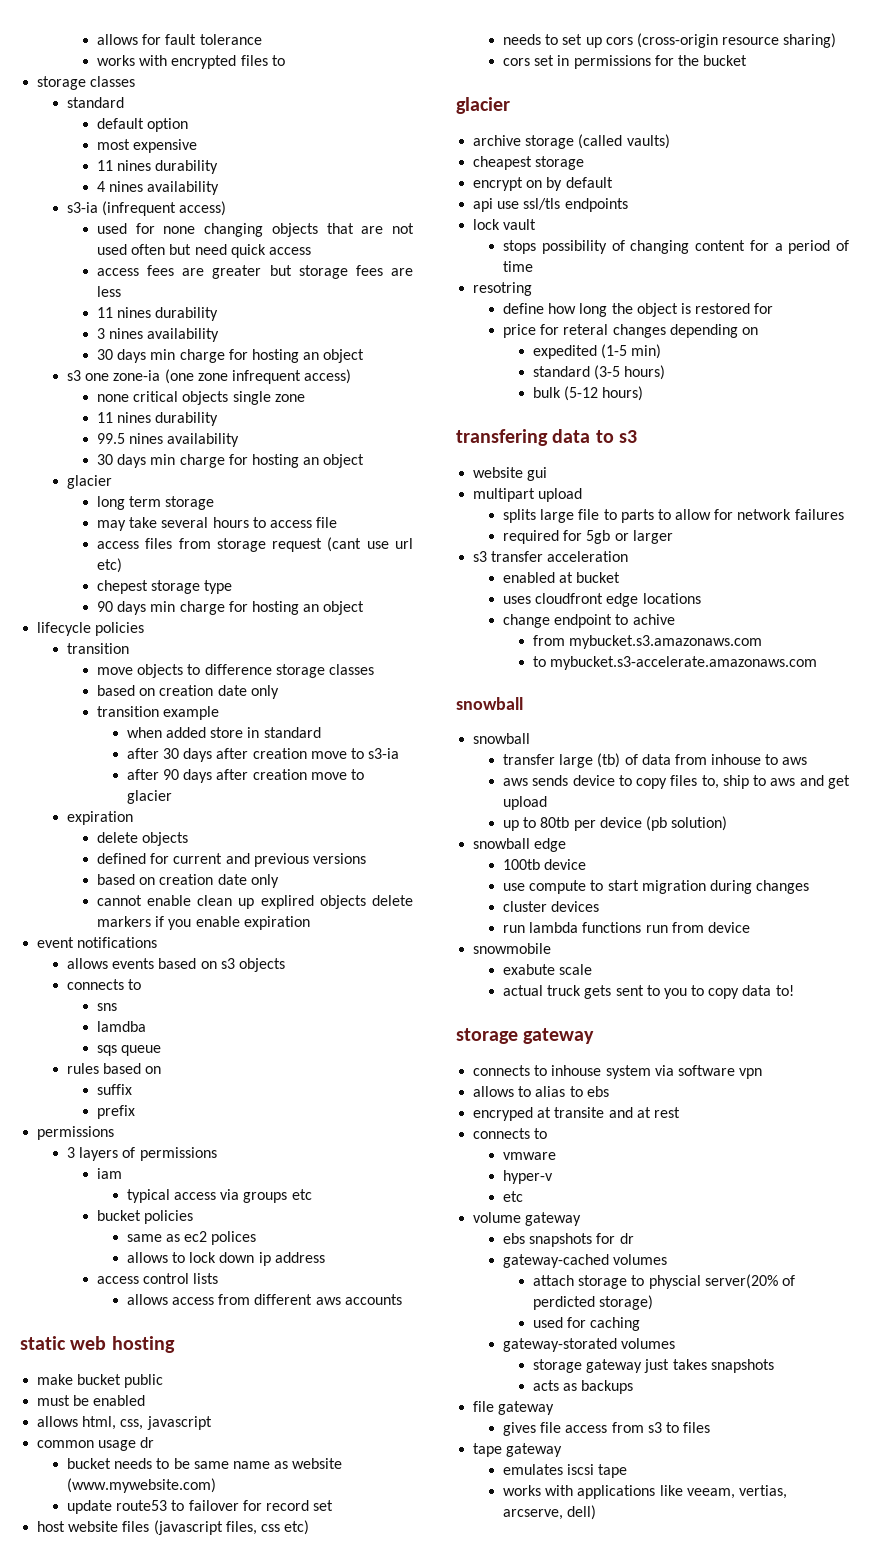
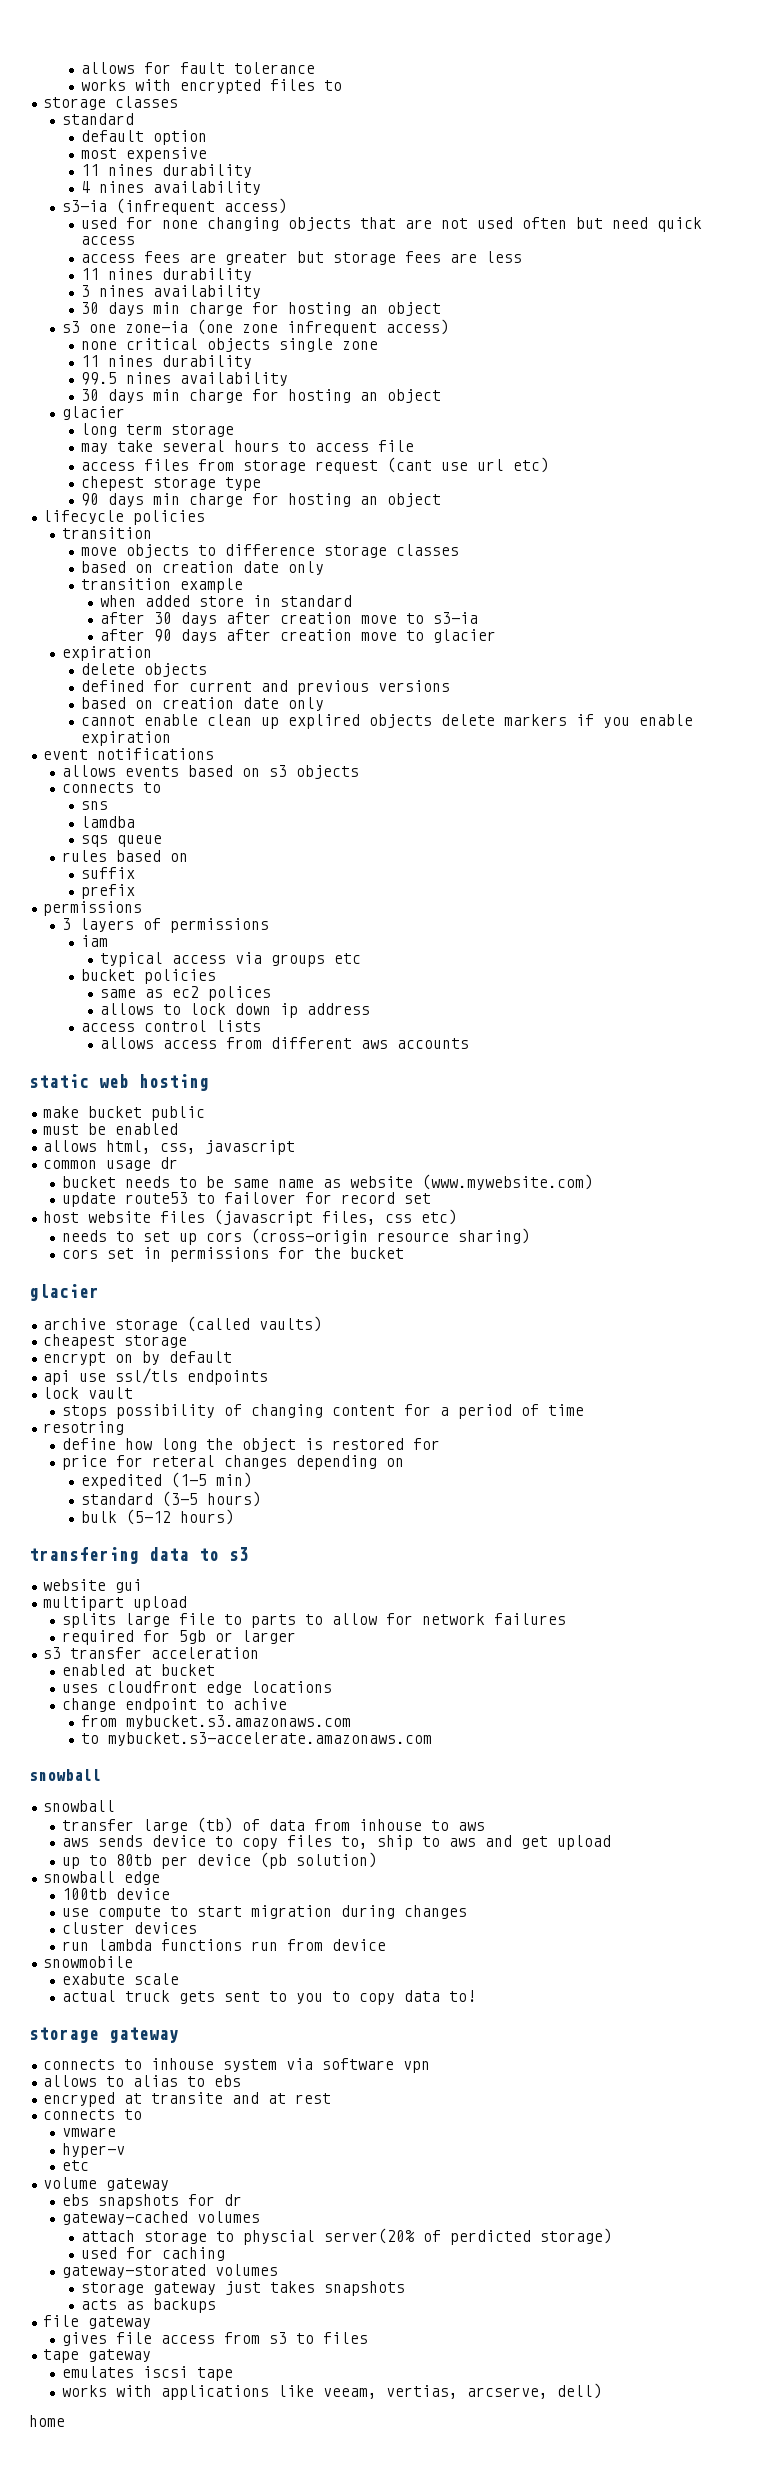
(597, 1512) none -> [29,2415,65,2427] // home

